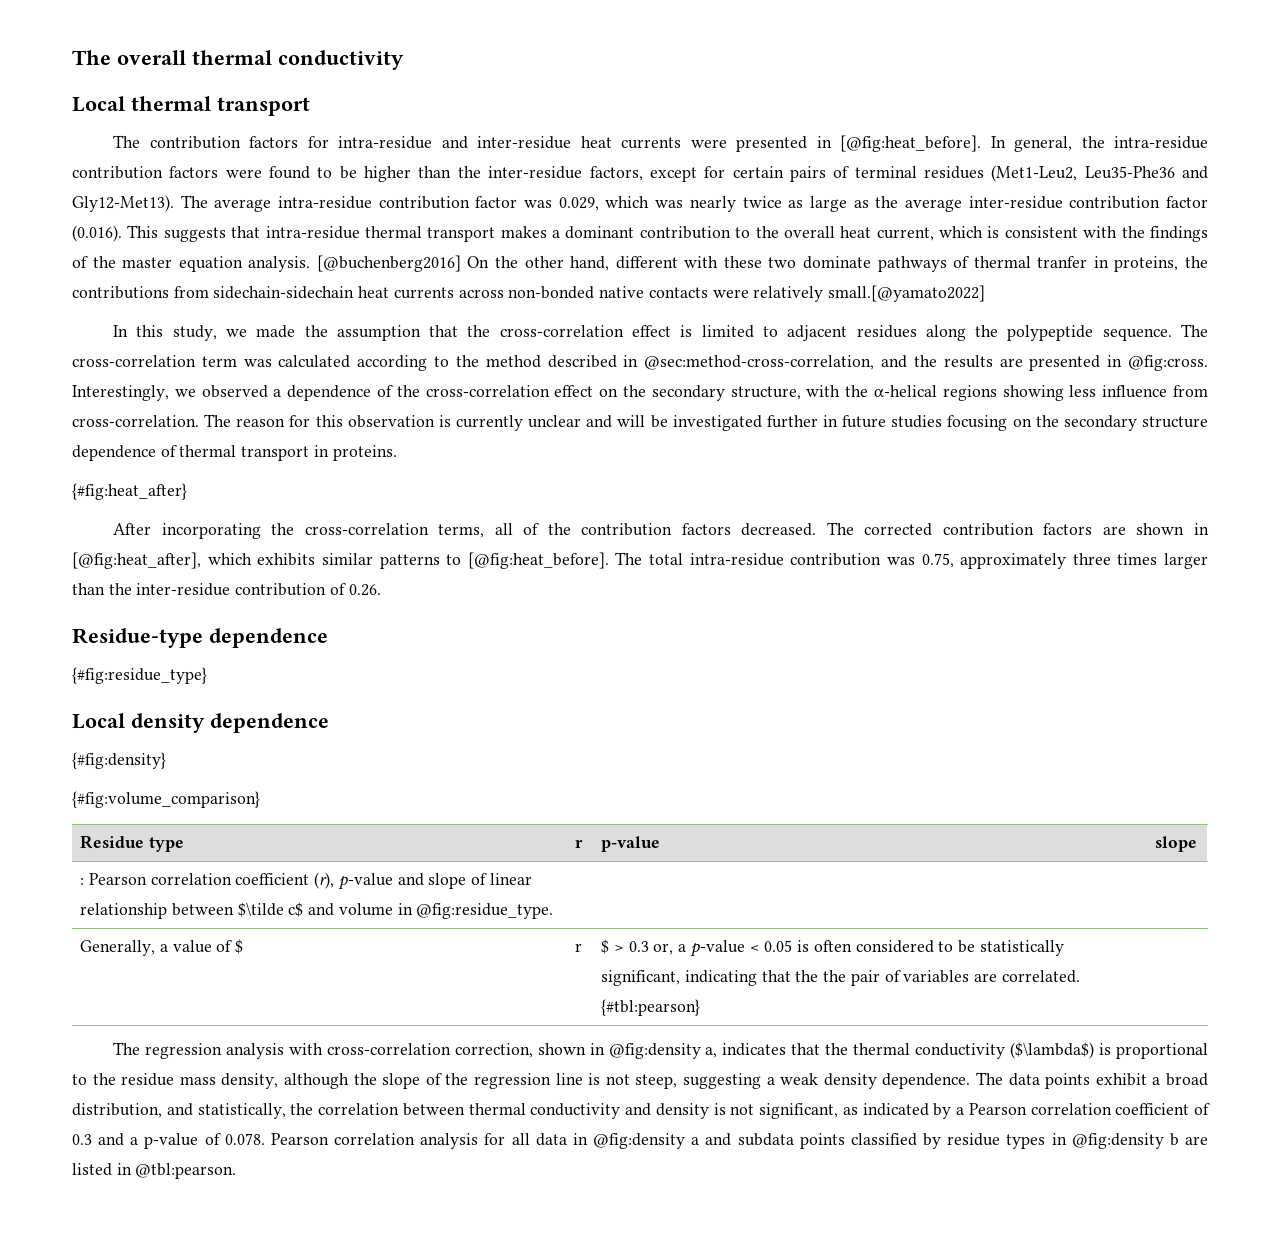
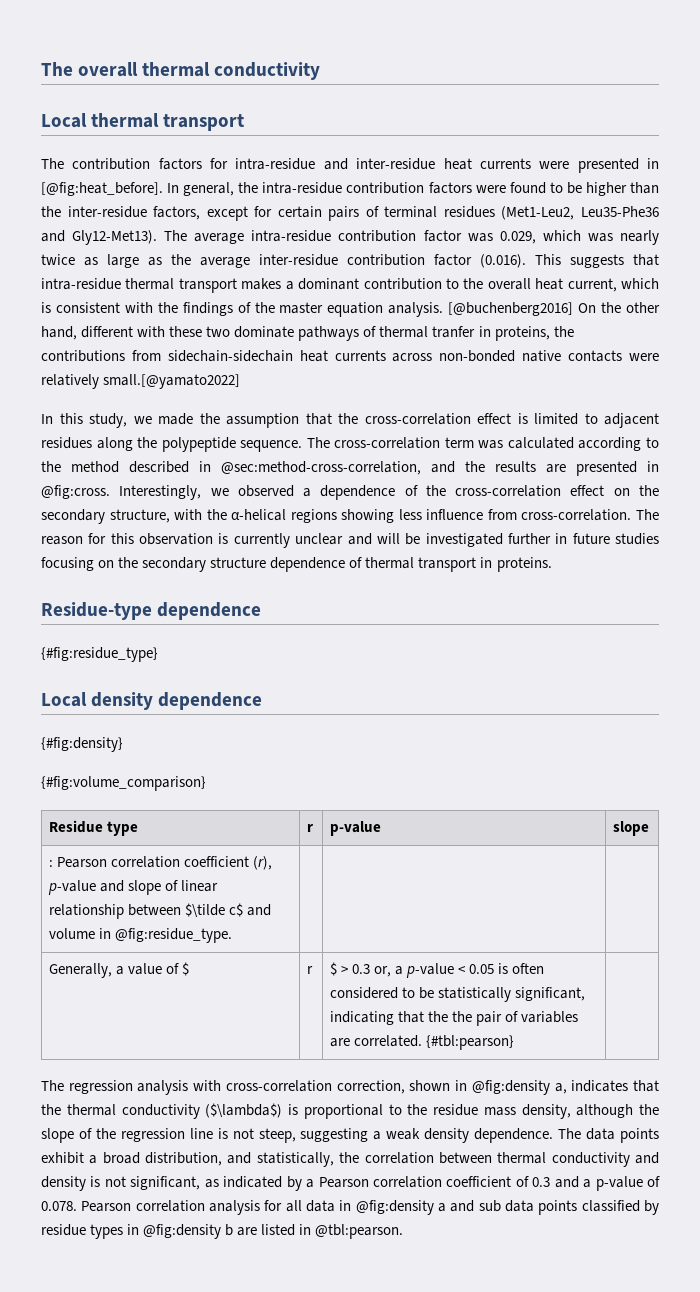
[72,483,187,500] [113,522,1210,539] [72,552,1208,569] [72,583,381,596] // {#fig:heat_after} // After incorporating the cross-correlation terms, all of the contribution factors decreased. The corrected contribution factors are shown in [@fig:heat_after], which exhibits similar patterns to [@fig:heat_before]. The total intra-residue contribution was 0.75, approximately three times larger than the inter-residue contribution of 0.26. -> (552, 564) none
[737,1133,794,1146] subdata -> [478,1200,534,1212] sub data

